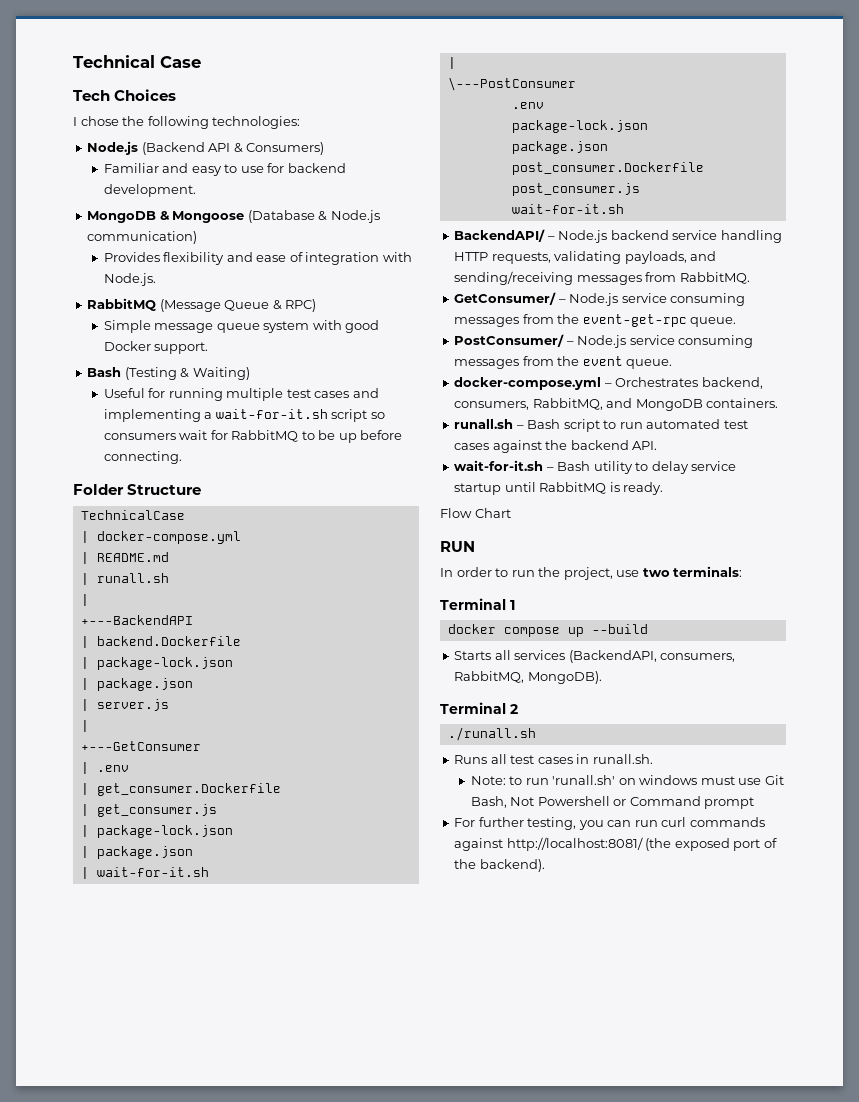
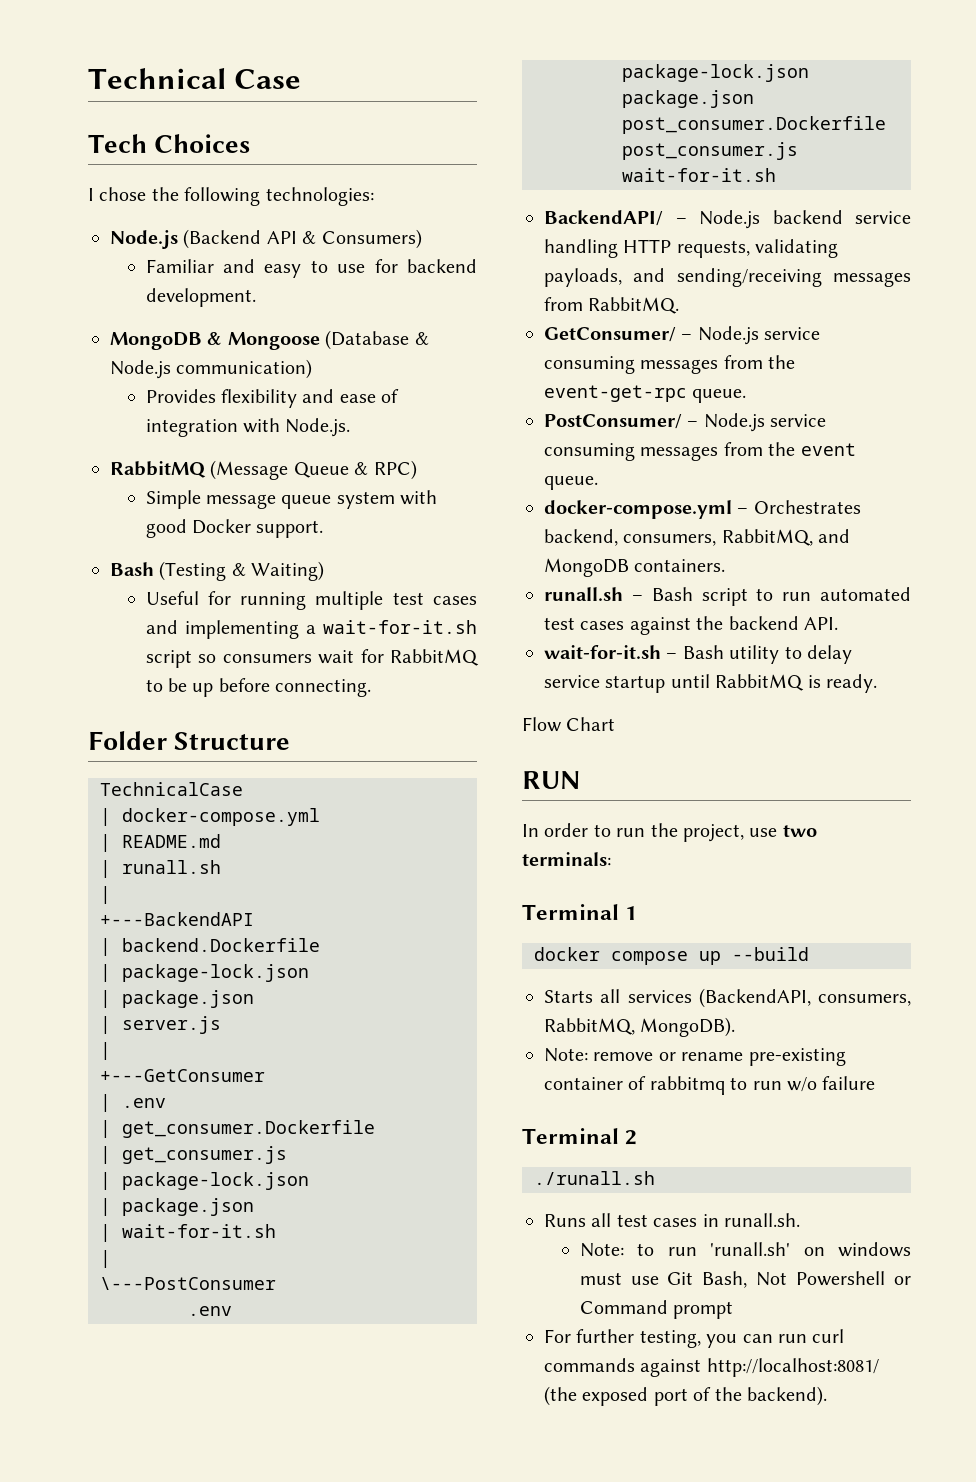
(602, 677) none -> [544,1048,846,1066] [544,1076,876,1095] // Note: remove or rename pre-existing container of rabbitmq to run w/o failure

